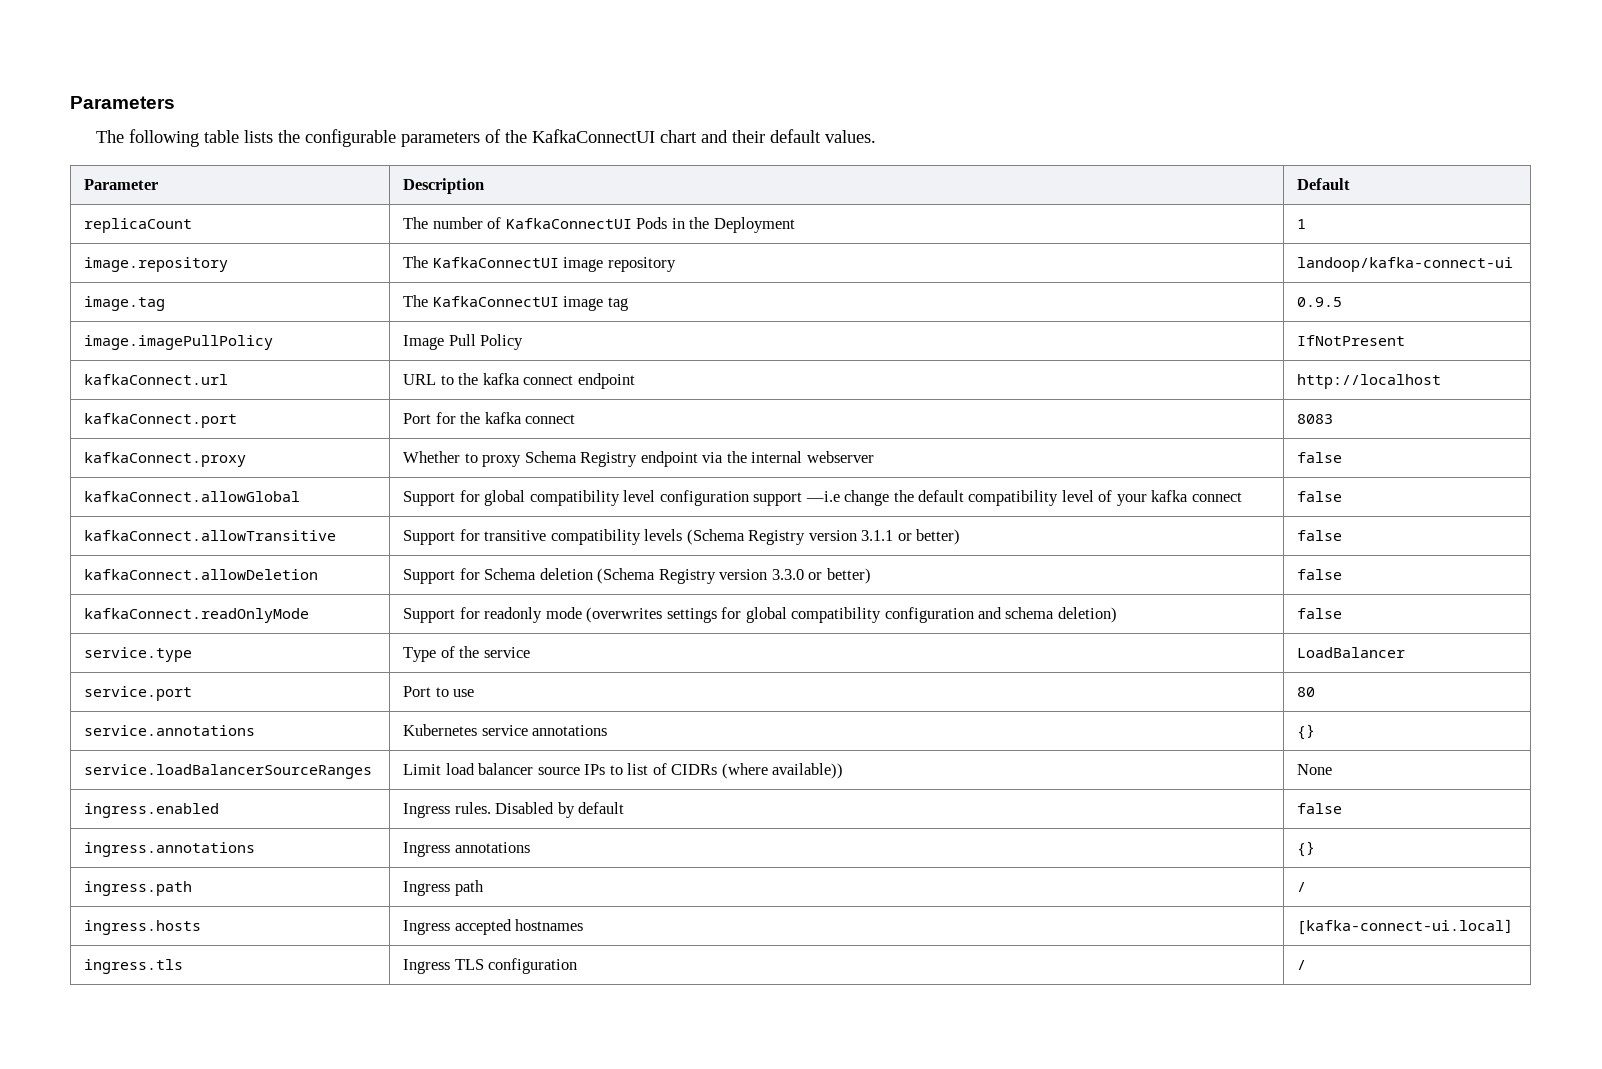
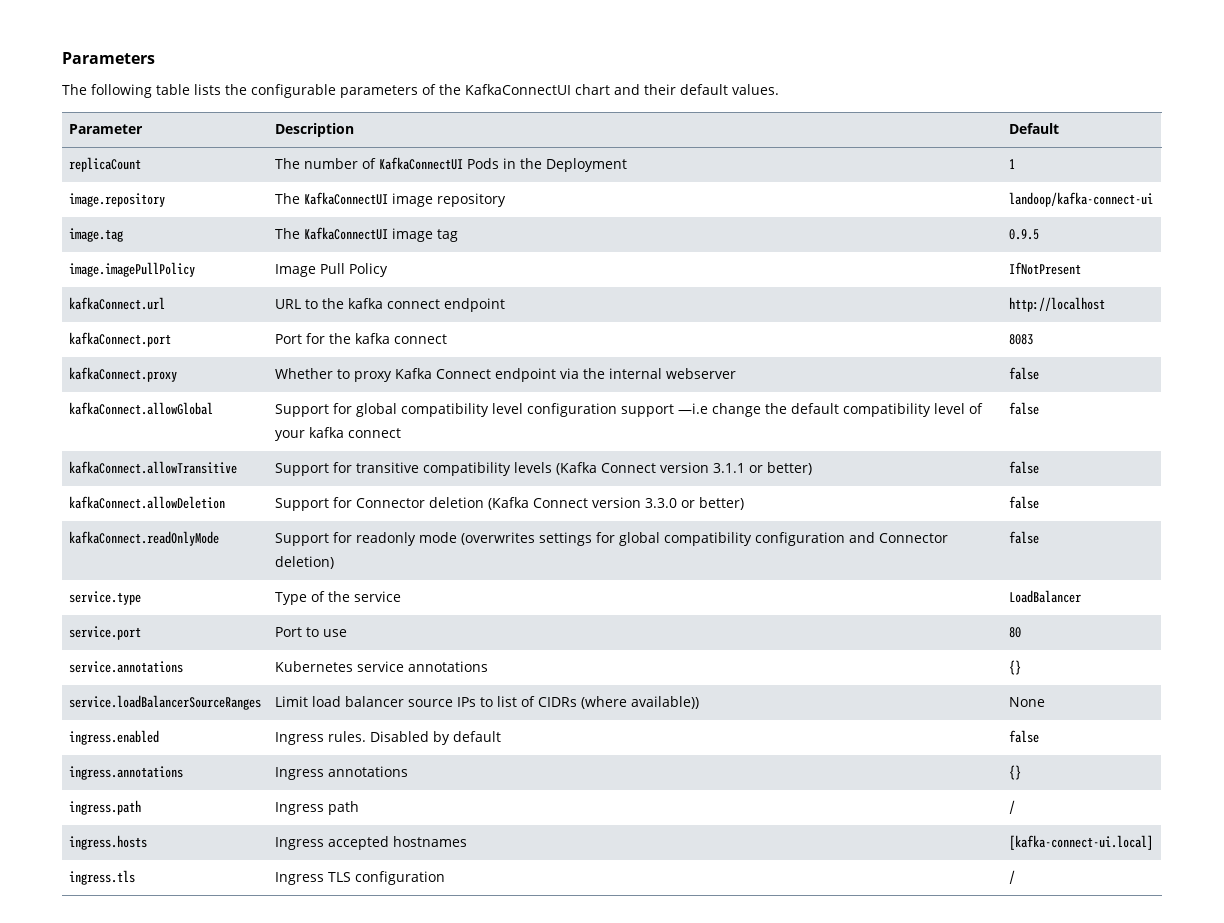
[524,451,638,467] Schema Registry -> [394,368,491,379] Kafka Connect
[686,529,806,545] (Schema Registry -> [555,462,656,475] (Kafka Connect
[484,568,716,584] Schema deletion (Schema Registry -> [355,497,588,510] Connector deletion (Kafka Connect
[1005,607,1055,619] schema -> [878,533,948,543] Connector

